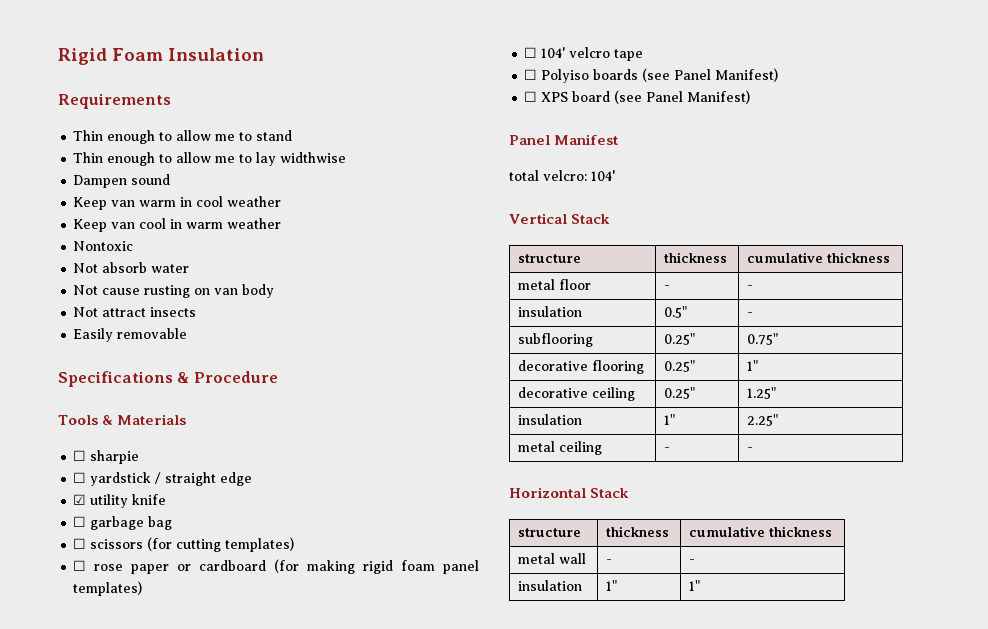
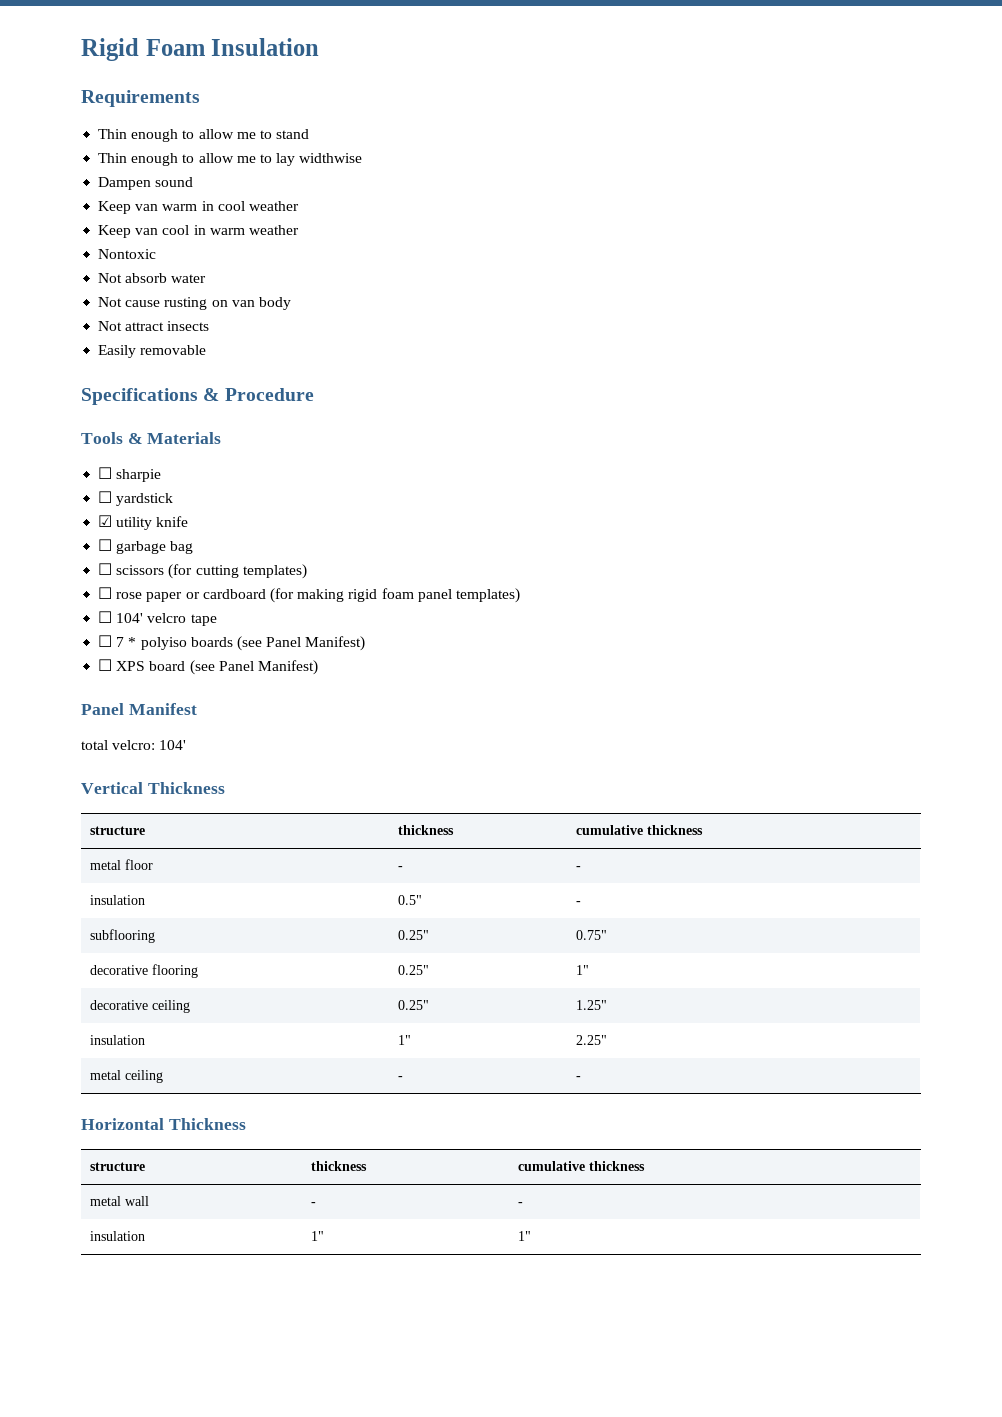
[155,472,253,486] / straight edge -> (174, 499) none
[541,69,590,83] Polyiso -> [116,637,187,650] 7 * polyiso
[571,214,611,224] Stack -> [147,782,225,794] Thickness
[590,488,630,498] Stack -> [168,1118,246,1130] Thickness

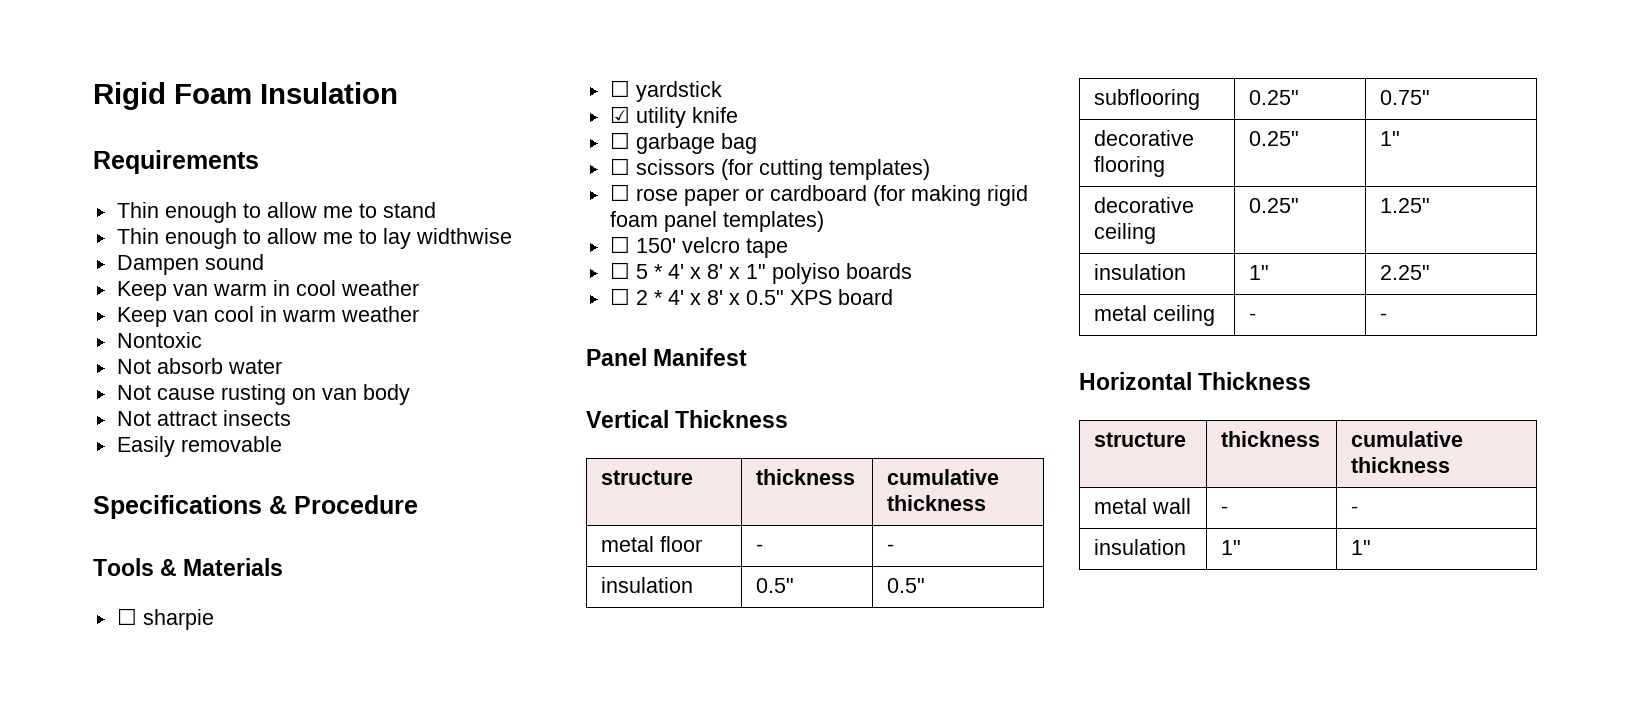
[116,613,144,623] 104' -> [635,238,676,253] 150'
[116,636,366,651] [98,659,113,671] 7 * polyiso boards (see Panel Manifest) // ☐ -> [635,263,912,284] [609,288,784,305] 5 * 4' x 8' x 1" polyiso boards // ☐ 2 * 4' x 8' x 0.5"
[189,660,318,675] (see Panel Manifest) -> (893, 297) none
[81,740,187,750] // total velcro: 104' -> (748, 357) none
[575,901,581,905] - -> [887,578,926,593] 0.5"

